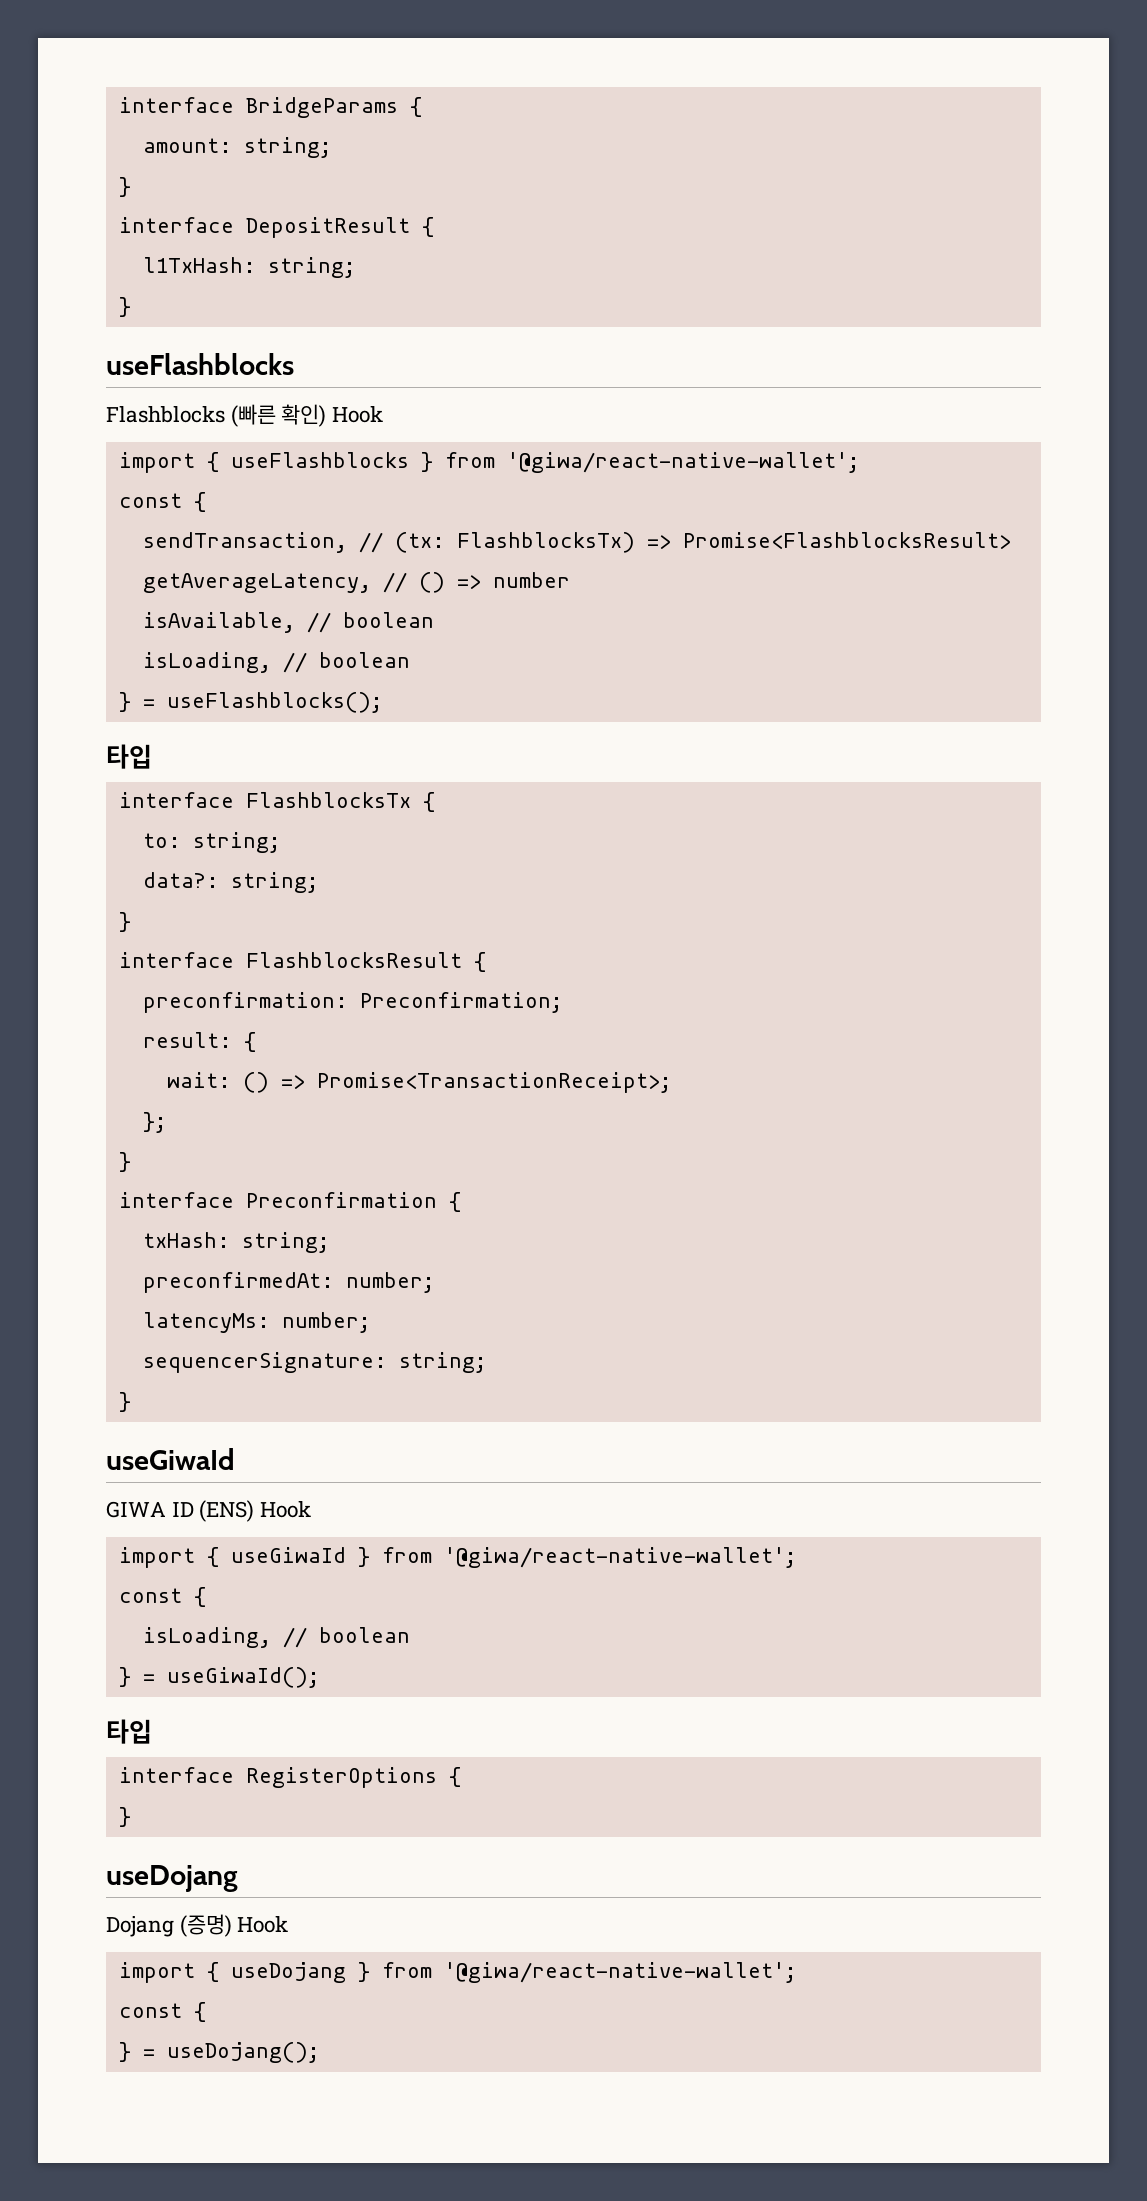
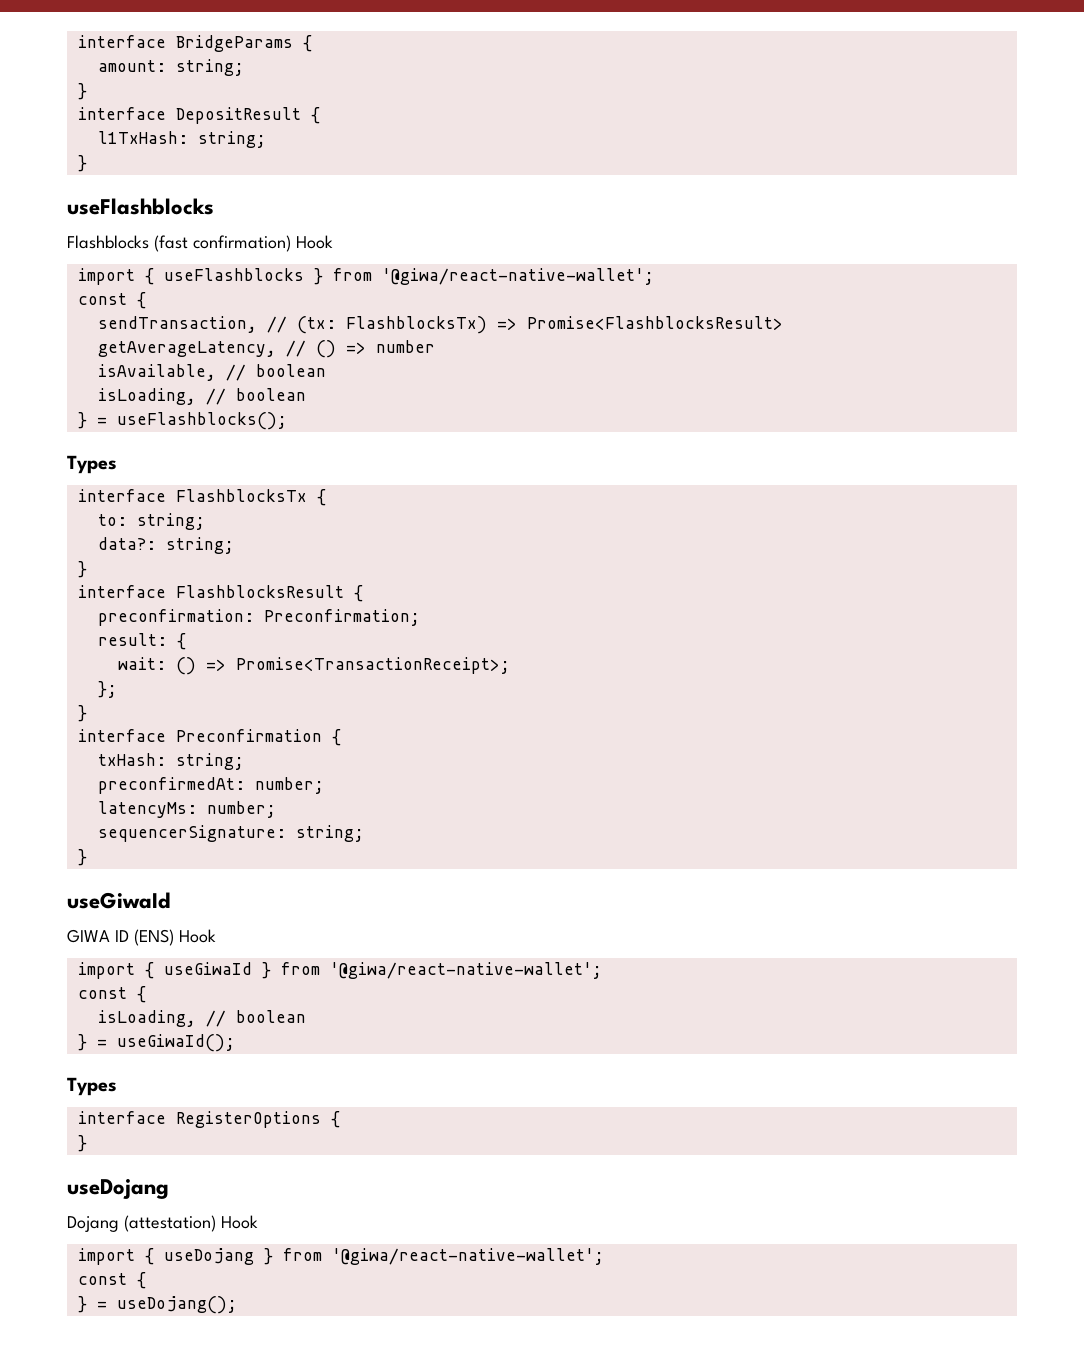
[230,404,327,427] (빠른 확인) -> [153,235,291,252] (fast confirmation)
[106,744,152,769] 타입 -> [67,455,117,474] Types
[106,1719,152,1744] 타입 -> [67,1077,117,1096] Types
[179,1914,232,1937] (증명) -> [123,1215,216,1232] (attestation)

